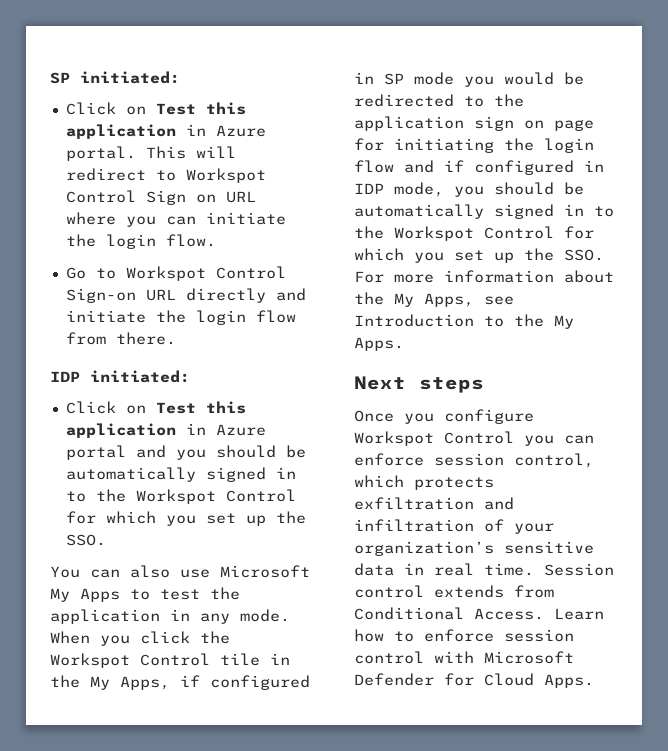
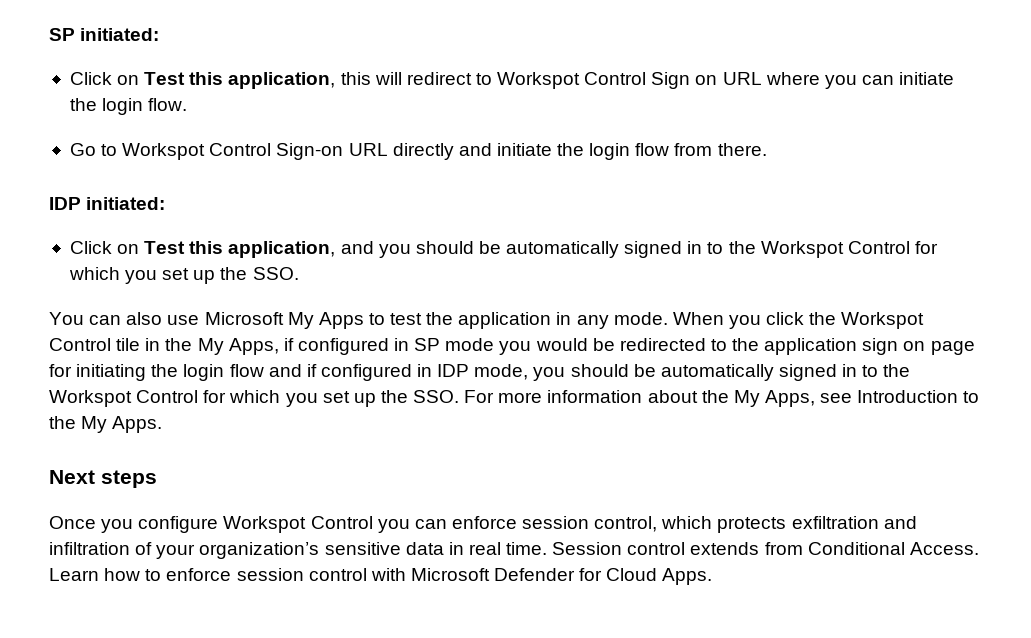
[65,124,266,139] [65,146,186,161] application in Azure portal. This -> [228,72,371,89] application, this
[65,423,266,438] [65,445,126,460] application in Azure portal -> [228,241,336,258] application,

